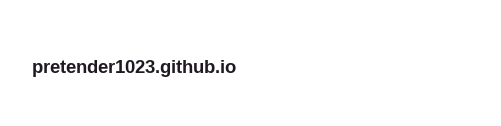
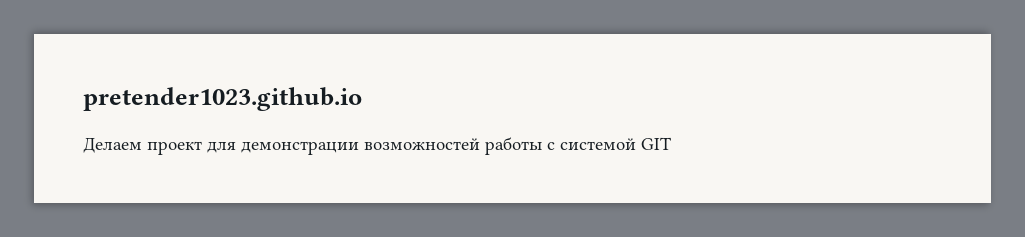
(236, 68) none -> [83,137,671,155] // Делаем проект для демонстрации возможностей работы с системой GIT

